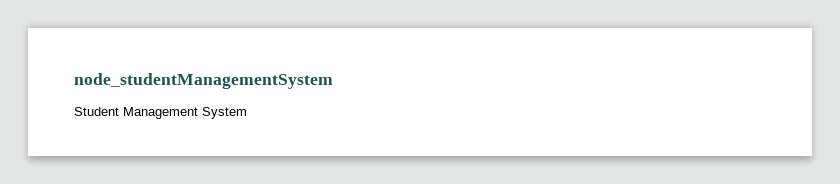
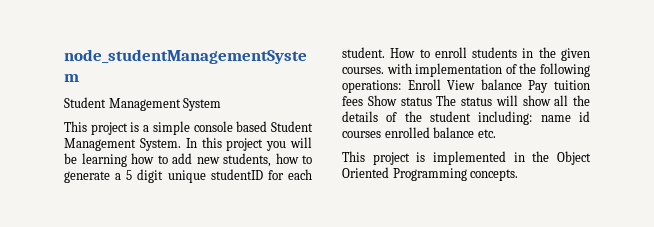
(247, 113) none -> [64,121,313,135] [64,137,312,151] [64,153,312,167] [64,169,312,183] [342,47,590,61] [342,63,590,77] [342,79,590,93] [342,95,590,106] [342,111,590,125] [342,127,496,138] [342,151,591,165] [342,167,519,181] // This project is a simple console based Student Management System. In this project you will be learning how to add new students, how to generate a 5 digit unique studentID for each student. How to enroll students in the given courses. with implementation of the following operations: Enroll View balance Pay tuition fees Show status The status will show all the details of the student including: name id courses enrolled balance etc. // This project is implemented in the Object Oriented Programming concepts.

